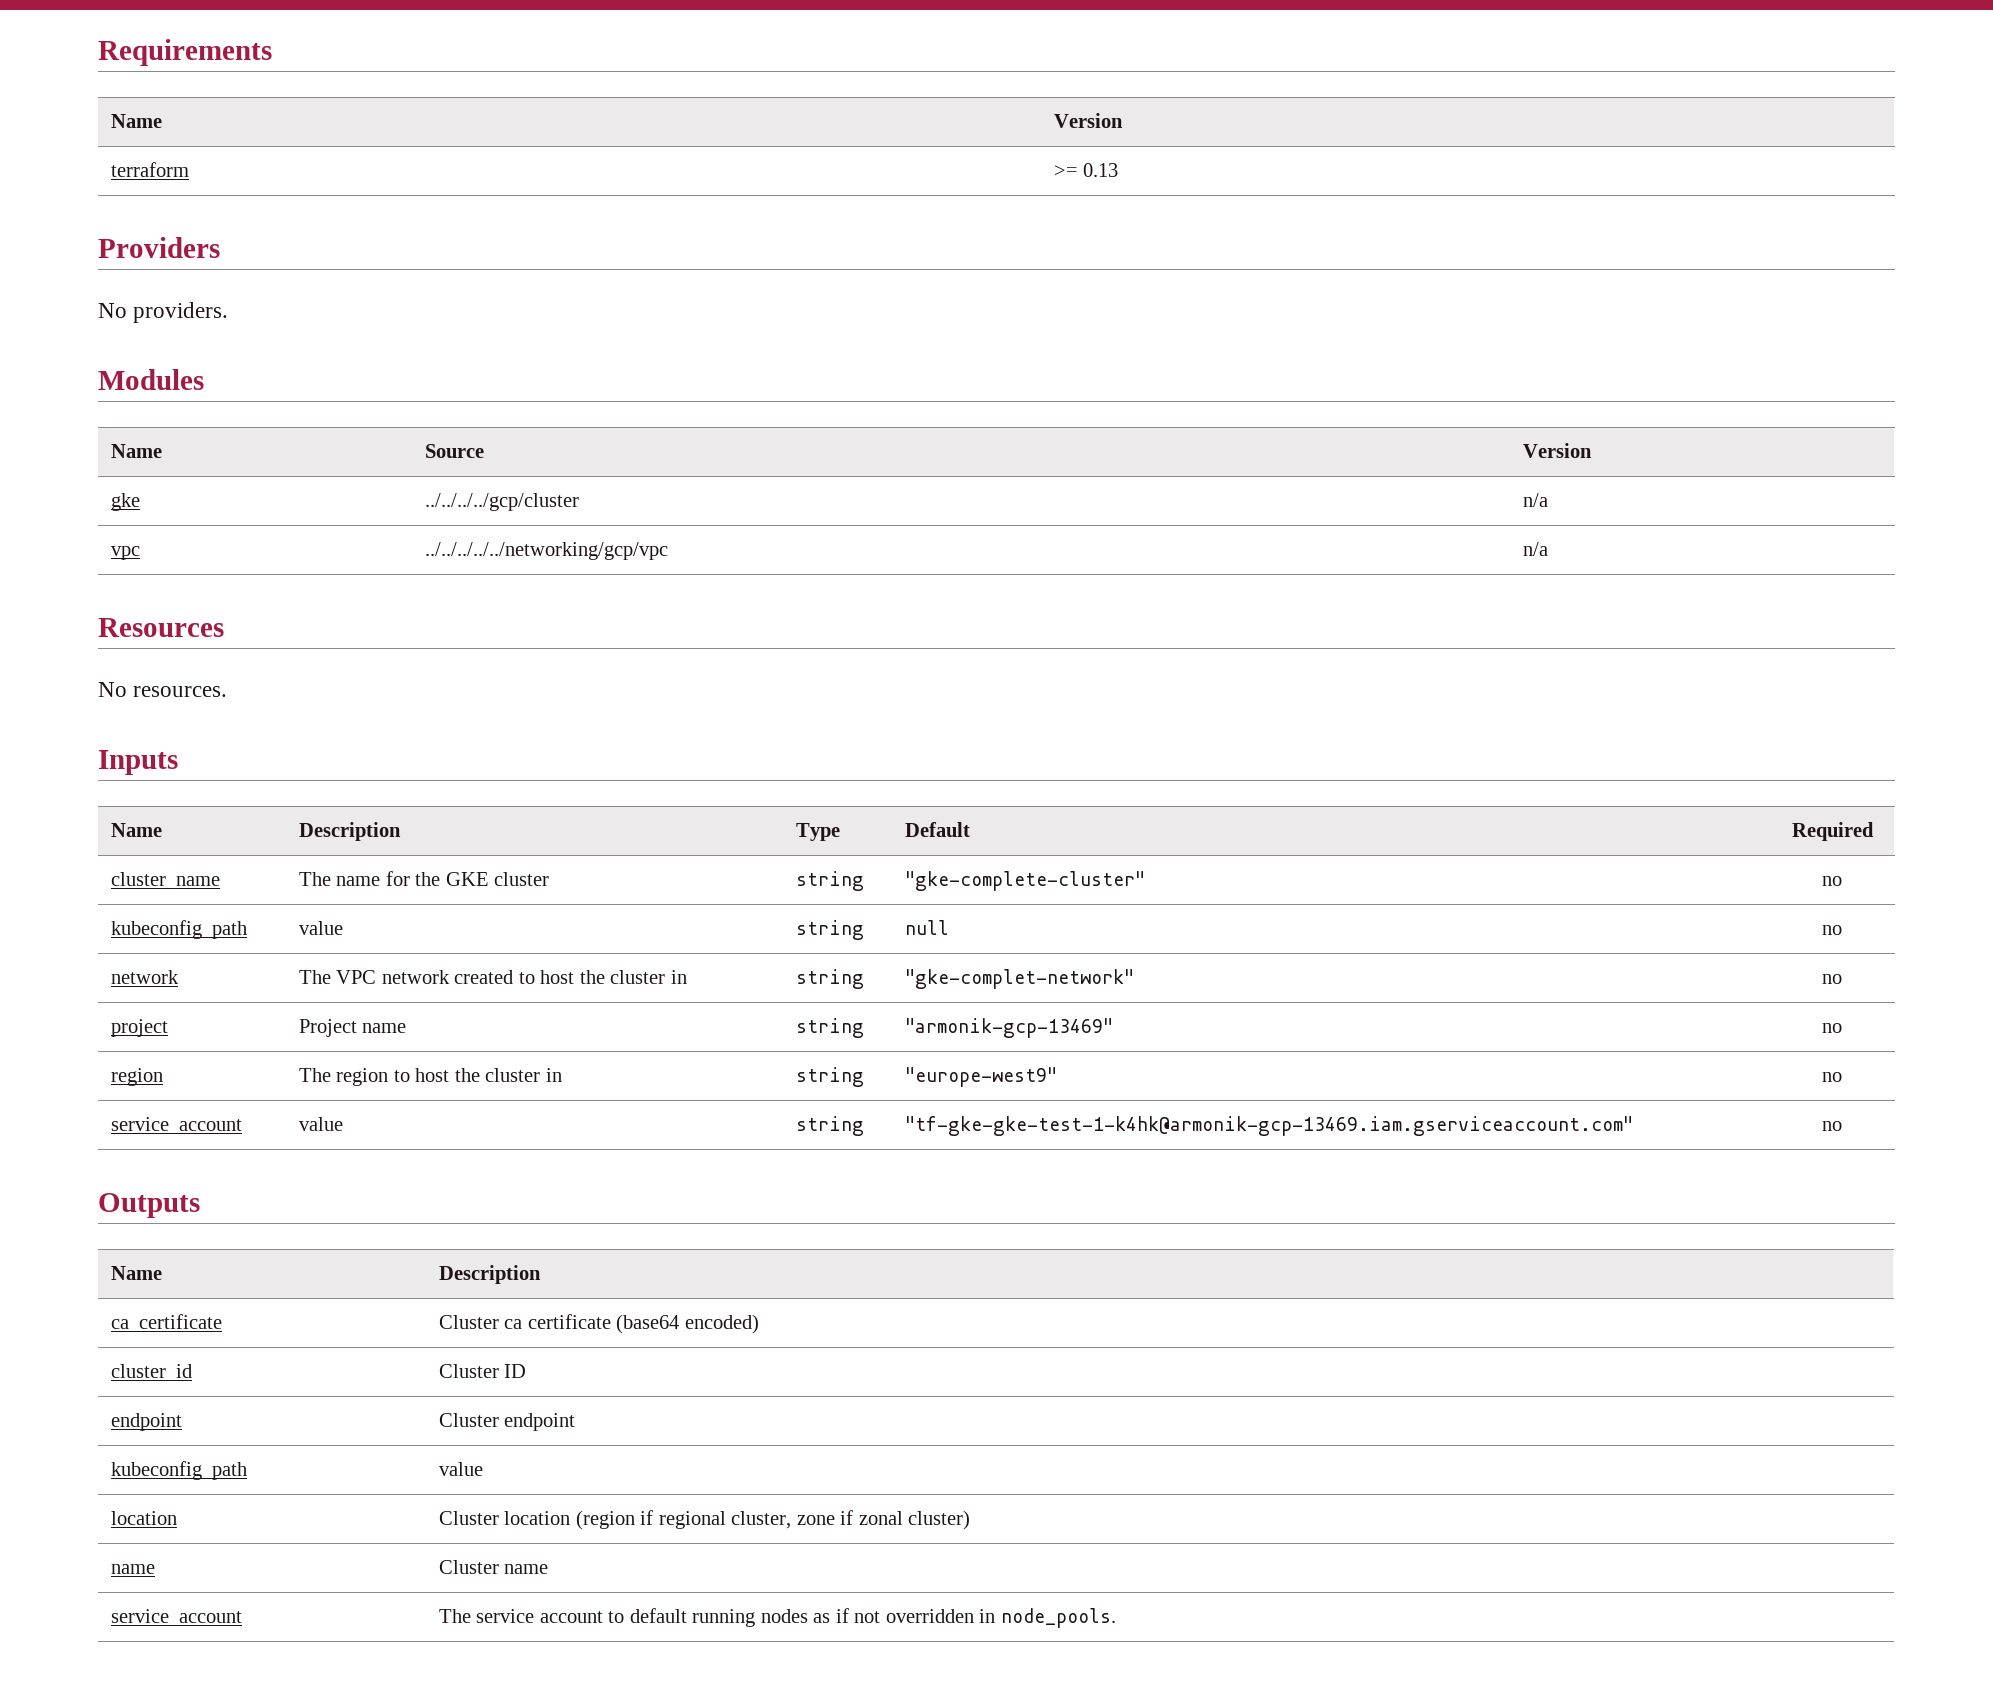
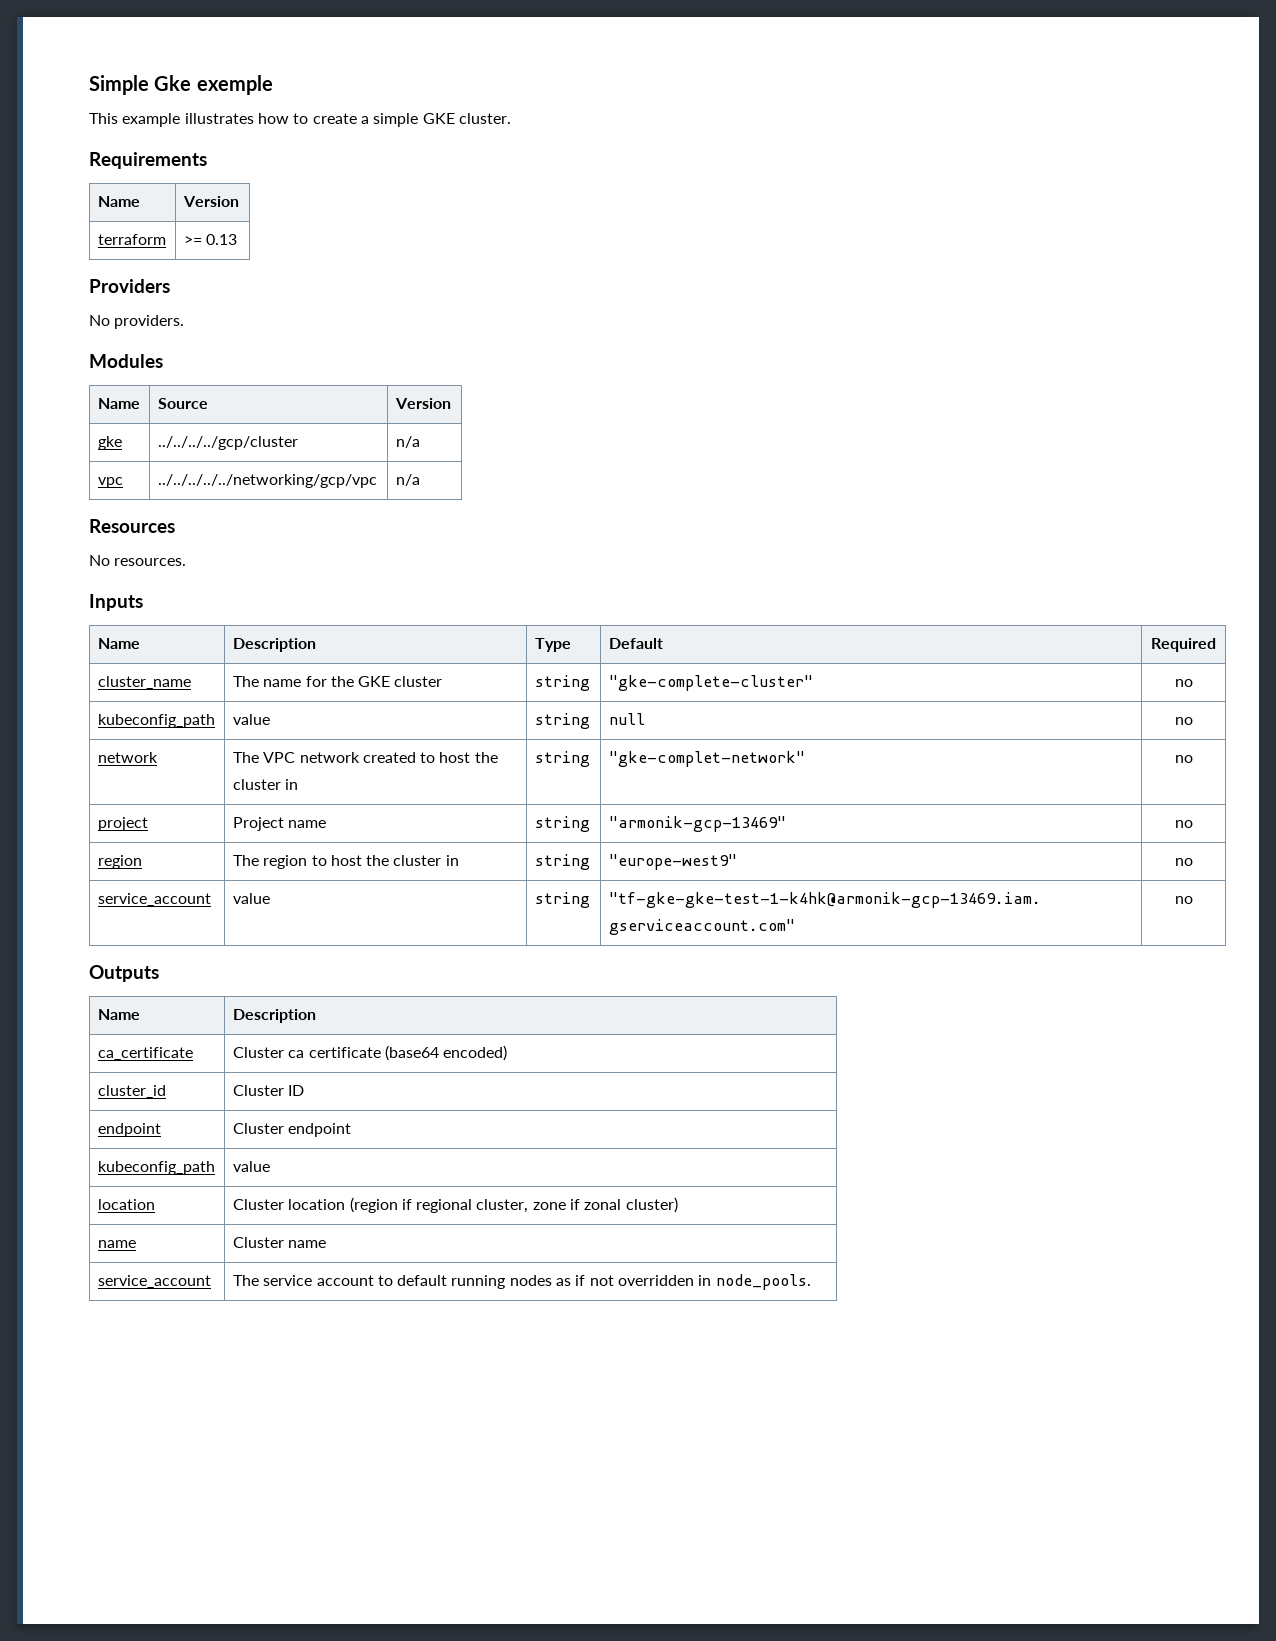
(98, 52) none -> [89,75,273,95] [89,113,511,127] Simple Gke exemple // This example illustrates how to create a simple GKE cluster. //

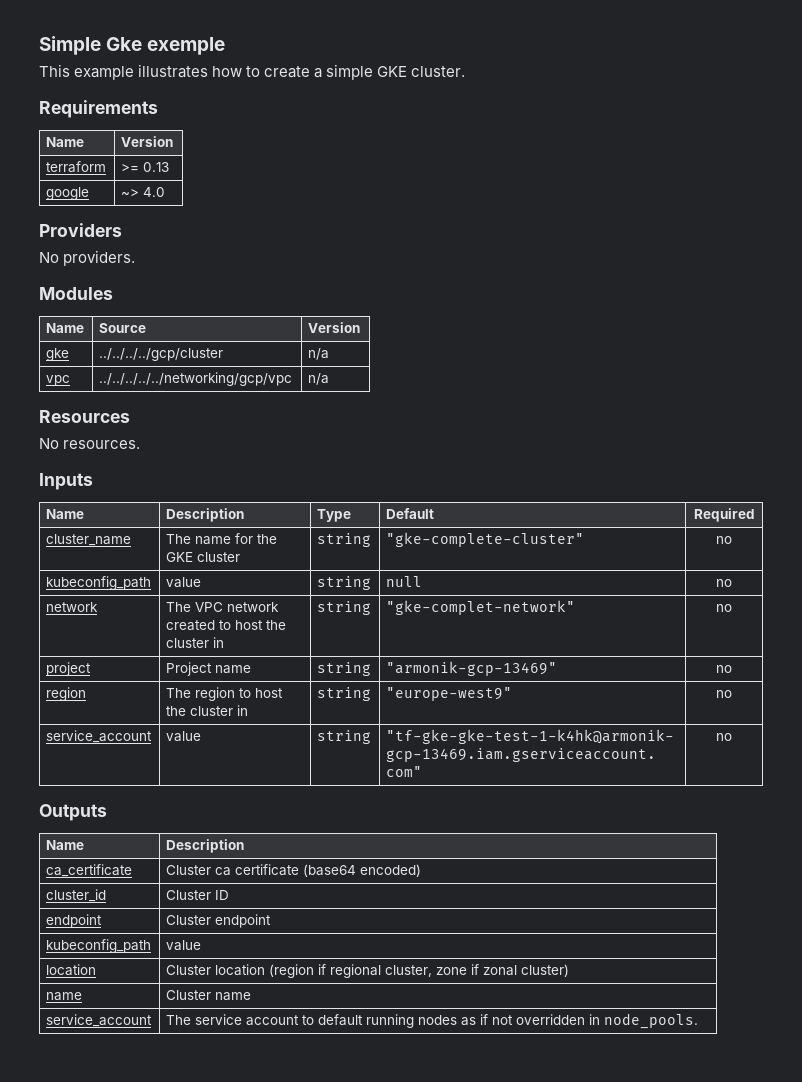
(238, 239) none -> [46,187,90,200] [121,187,166,197] // google | ~> 4.0

